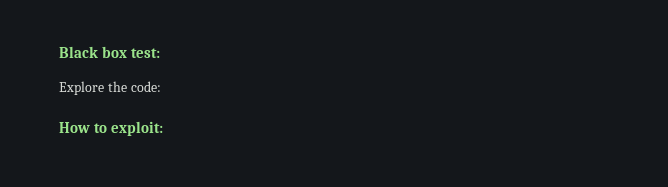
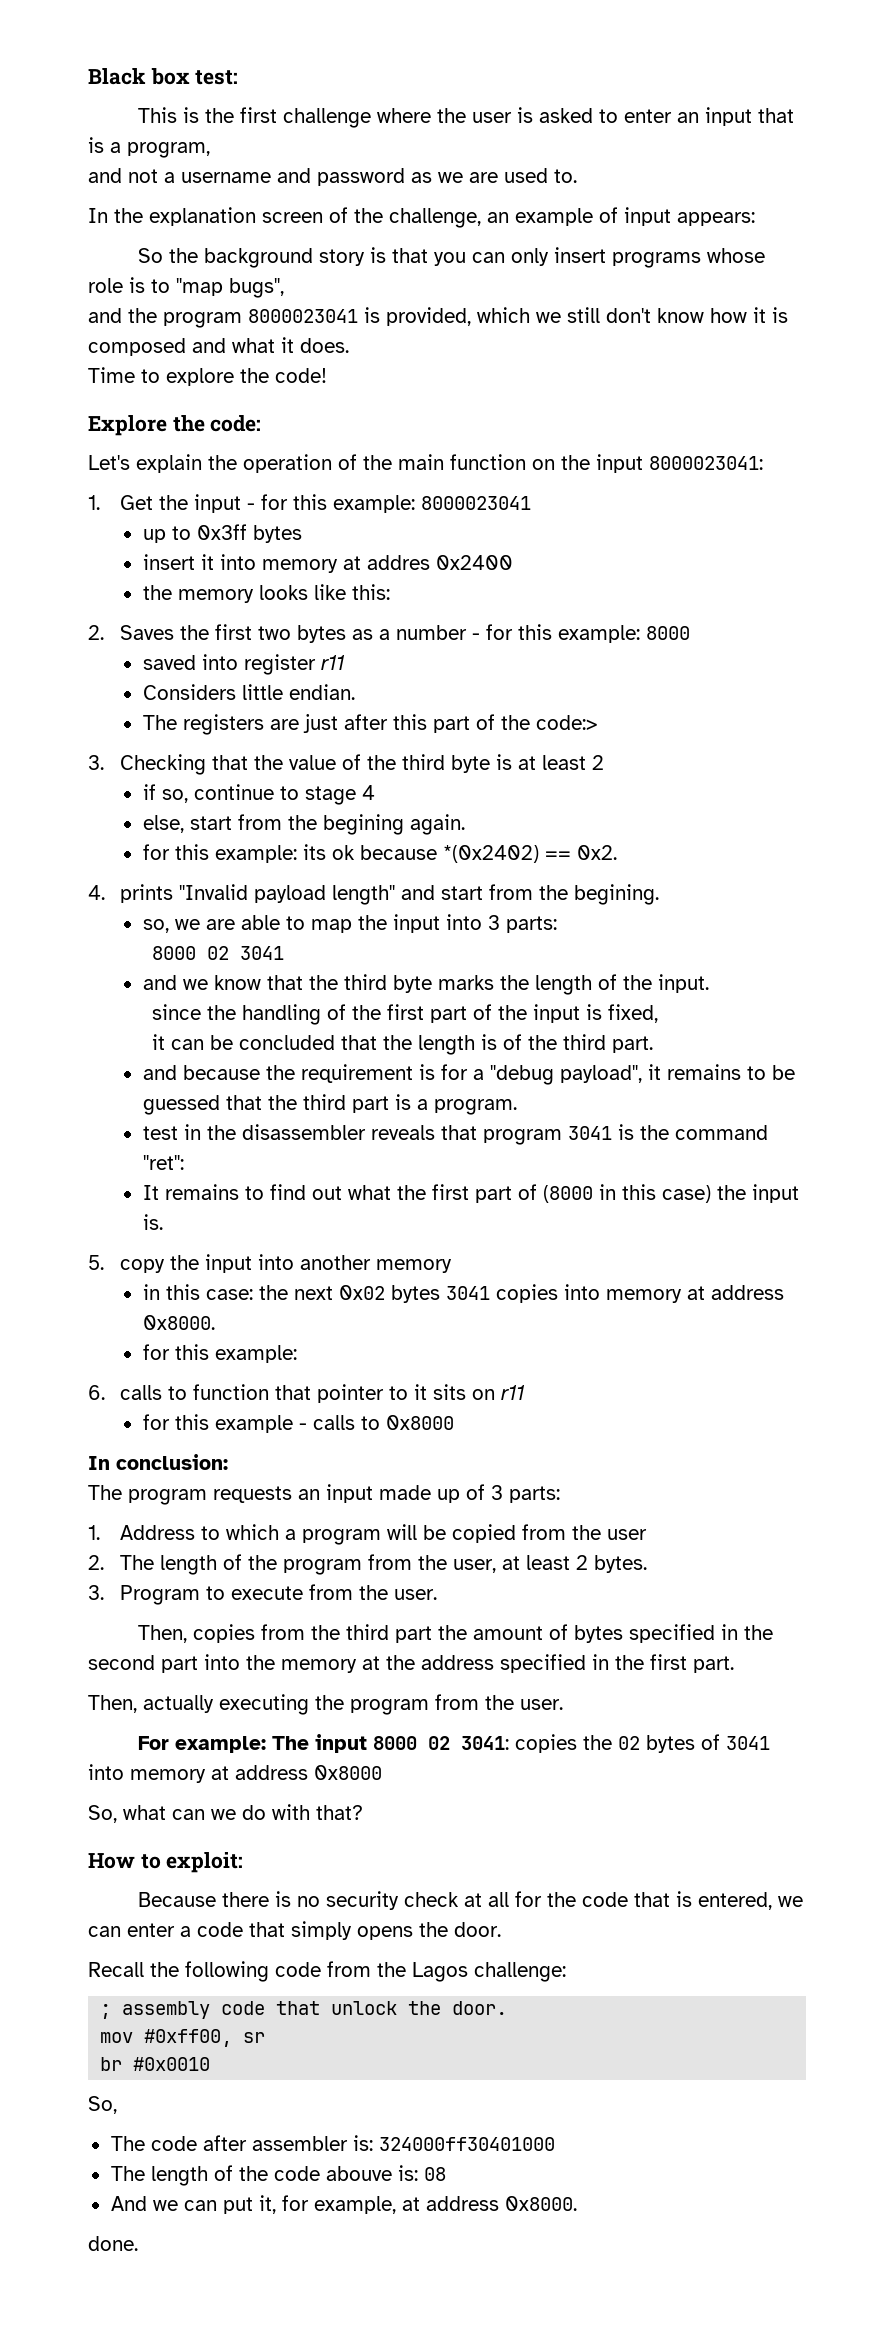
[59,81,161,95] [59,121,163,136] Explore the code: // How to exploit: -> [138,107,795,128] [88,137,210,158] [88,168,577,186] [88,207,755,228] [138,247,766,268] [88,277,284,298] [88,307,788,328] [88,337,349,356] [88,367,327,386] [88,415,262,436] [88,454,763,473] [88,494,532,513] [142,524,302,543] [142,554,513,573] [142,584,390,603] [88,624,691,643] [142,654,345,675] [142,684,355,700] [142,714,598,735] [88,754,605,775] [142,784,375,805] [142,814,465,835] [142,844,617,863] [88,884,660,905] [142,914,557,933] [152,946,285,960] [142,974,709,995] [152,1004,659,1025] [152,1034,654,1055] [142,1064,795,1085] [142,1094,517,1115] [142,1124,768,1145] [142,1155,184,1170] [142,1184,799,1203] [142,1214,163,1230] [88,1254,453,1273] [142,1284,784,1303] [142,1315,215,1330] [142,1344,297,1363] [88,1384,526,1403] [142,1414,454,1433] [88,1454,228,1470] [88,1484,560,1505] [88,1524,648,1545] [88,1554,648,1575] [88,1584,438,1605] [138,1624,774,1643] [88,1654,734,1673] [88,1694,563,1715] [138,1734,771,1753] [88,1764,382,1783] [88,1804,363,1823] [88,1852,244,1873] [138,1891,804,1910] [88,1921,501,1940] [88,1961,566,1982] [100,2001,508,2019] [100,2029,266,2047] [100,2057,211,2071] [88,2096,117,2114] [110,2135,555,2151] [110,2165,446,2186] [110,2195,577,2214] [88,2236,138,2251] This is the first challenge where the user is asked to enter an input that is a program, // and not a username and password as we are used to. // In the explanation screen of the challenge, an example of input appears: // So the background story is that you can only insert programs whose role is to "map bugs", // and the program 8000023041 is provided, which we still don't know how it is composed and what it does. // Time to explore the code! // Explore the code: // Let's explain the operation of the main function on the input 8000023041: // 1. Get the input - for this example: 8000023041 // up to 0x3ff bytes // insert it into memory at addres 0x2400 // the memory looks like this: // 2. Saves the first two bytes as a number - for this example: 8000 // saved into register r11 // Considers little endian. // The registers are just after this part of the code:> // 3. Checking that the value of the third byte is at least 2 // if so, continue to stage 4 // else, start from the begining again. // for this example: its ok because *(0x2402) == 0x2. // 4. prints "Invalid payload length" and start from the begining. // so, we are able to map the input into 3 parts: // 8000 02 3041 // and we know that the third byte marks the length of the input. // since the handling of the first part of the input is fixed, // it can be concluded that the length is of the third part. // and because the requirement is for a "debug payload", it remains to be guessed that the third part is a program. // test in the disassembler reveals that program 3041 is the command "ret": // It remains to find out what the first part of (8000 in this case) the input is. // 5. copy the input into another memory // in this case: the next 0x02 bytes 3041 copies into memory at address 0x8000. // for this example: // 6. calls to function that pointer to it sits on r11 // for this example - calls to 0x8000 // In conclusion: // The program requests an input made up of 3 parts: // 1. Address to which a program will be copied from the user // 2. The length of the program from the user, at least 2 bytes. // 3. Program to execute from the user. // Then, copies from the third part the amount of bytes specified in the second part into the memory at the address specified in the first part. // Then, actually executing the program from the user. // For example: The input 8000 02 3041: copies the 02 bytes of 3041 into memory at address 0x8000 // So, what can we do with that? // How to exploit: // Because there is no security check at all for the code that is entered, we can enter a code that simply opens the door. // Recall the following code from the Lagos challenge: // ; assembly code that unlock the door. // mov #0xff00, sr // br #0x0010 // So, // The code after assembler is: 324000ff30401000 // The length of the code abouve is: 08 // And we can put it, for example, at address 0x8000. // done.

